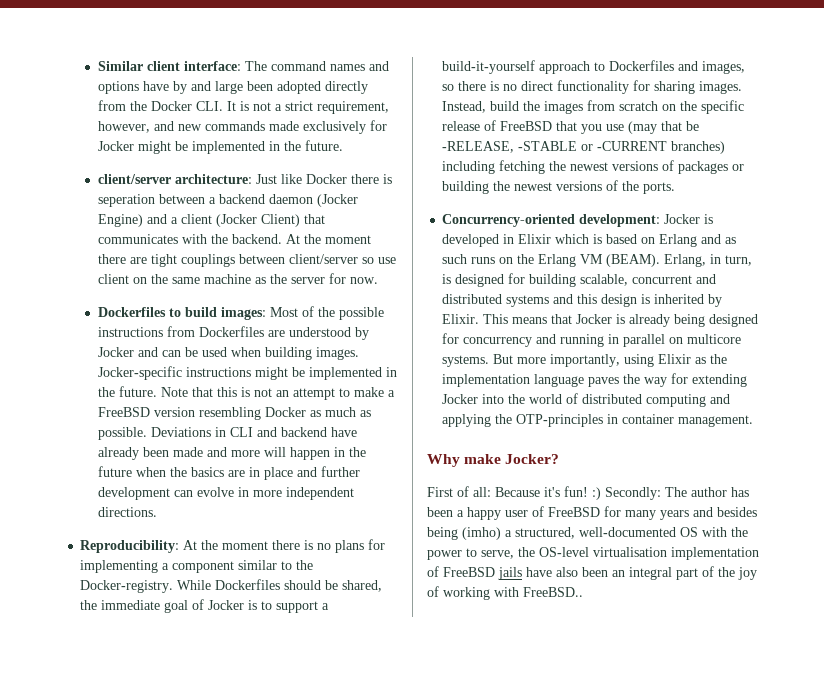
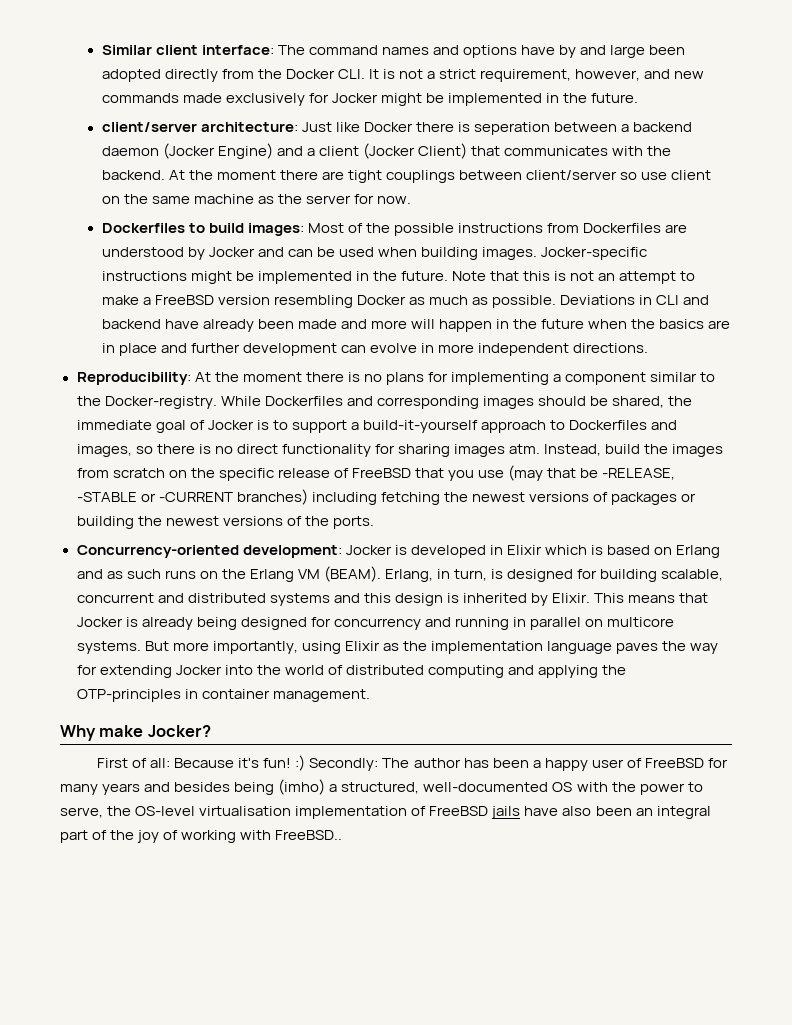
(281, 584) none -> [346,396,534,409] and corresponding images
[699,81,743,94] images. -> [453,444,541,457] images atm.

